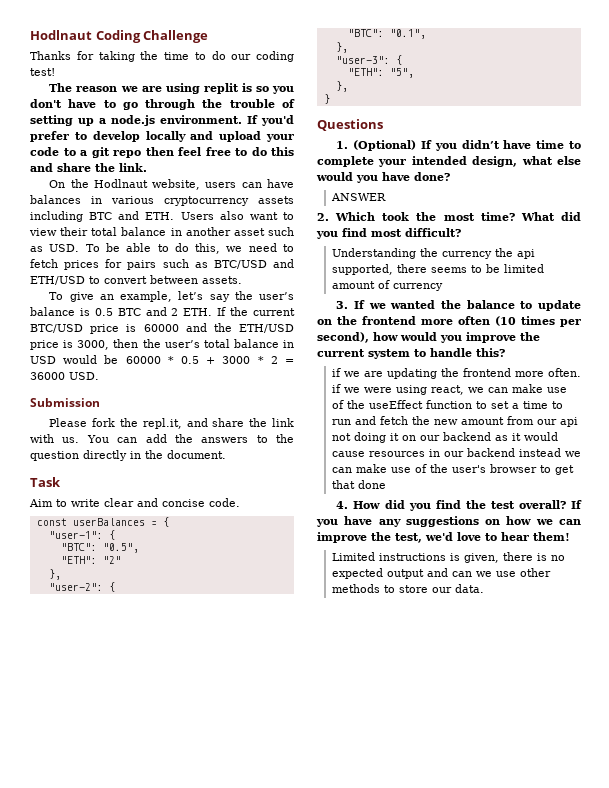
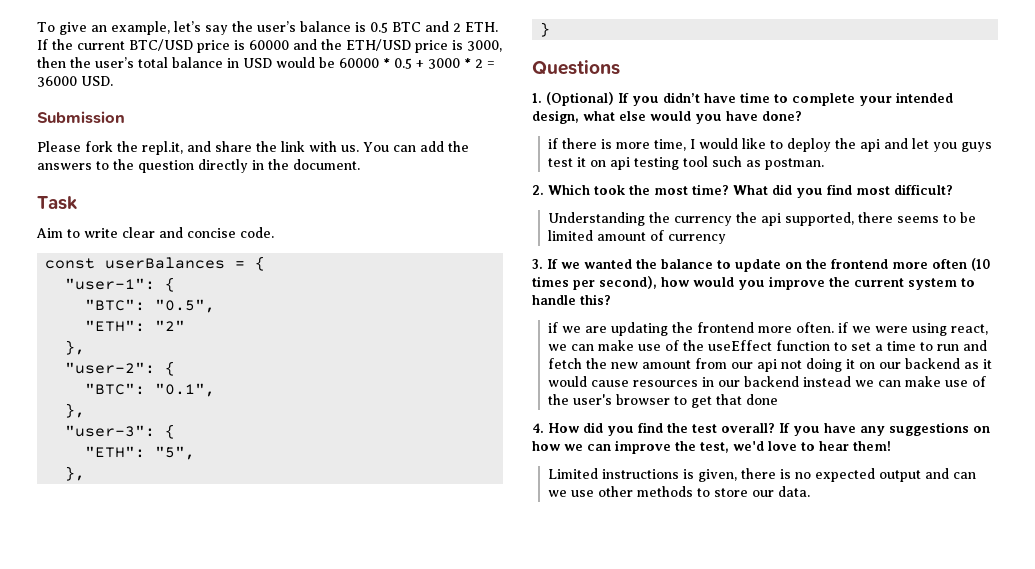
[30,30,209,43] [30,51,294,62] [30,68,55,76] [49,83,295,94] [30,99,295,110] [30,115,294,126] [30,131,294,142] [30,147,294,158] [30,163,147,172] [49,179,294,190] [30,195,294,206] [30,211,294,222] [29,227,294,236] [30,243,295,254] [30,259,294,270] [30,275,242,285] Hodlnaut Coding Challenge // Thanks for taking the time to do our coding test! // The reason we are using replit is so you don't have to go through the trouble of setting up a node.js environment. If you'd prefer to develop locally and upload your code to a git repo then feel free to do this and share the link. // On the Hodlnaut website, users can have balances in various cryptocurrency assets including BTC and ETH. Users also want to view their total balance in another asset such as USD. To be able to do this, we need to fetch prices for pairs such as BTC/USD and ETH/USD to convert between assets. // -> (37, 27) none
[330,193,386,201] ANSWER -> [547,138,992,152] [547,156,824,170] if there is more time, I would like to deploy the api and let you guys test it on api testing tool such as postman.

